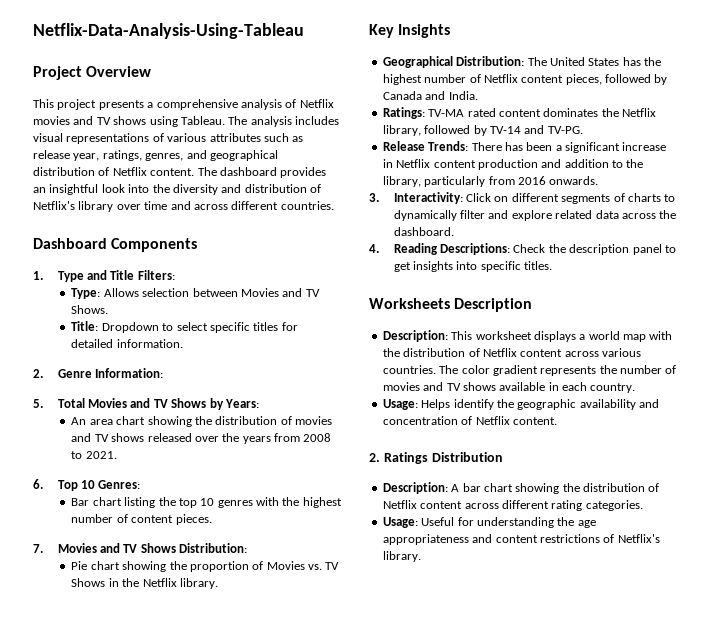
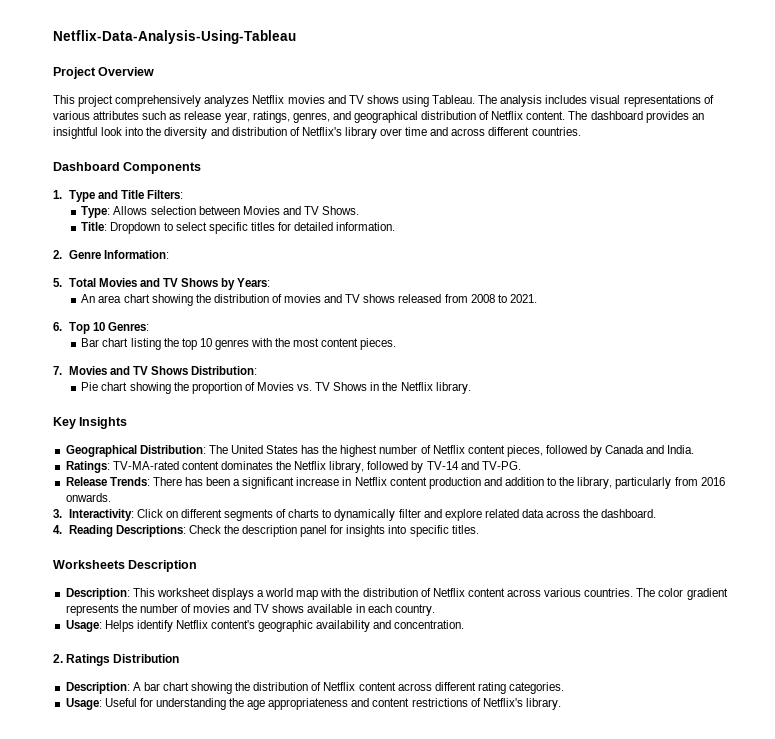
[98,99,297,110] presents a comprehensive analysis of -> [115,95,250,107] comprehensively analyzes
[194,433,271,444] over the years -> (442, 298) none
[302,497,342,508] [71,514,128,523] highest number of -> [293,338,320,347] most
[428,108,496,117] TV-MA rated -> [112,461,179,470] TV-MA-rated
[664,245,676,253] [393,262,411,272] to get -> [330,525,344,534] for
[496,399,514,408] the -> [175,620,256,629] Netflix content's
[382,416,557,425] concentration of Netflix content. -> [394,620,465,629] concentration.

